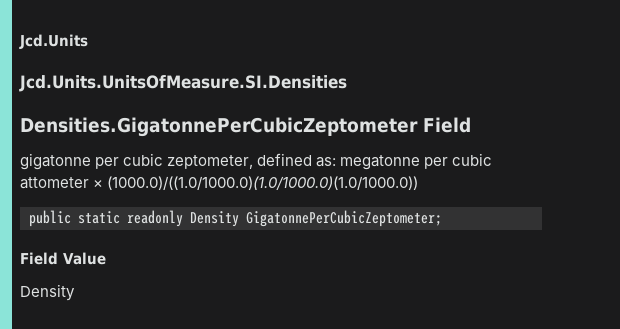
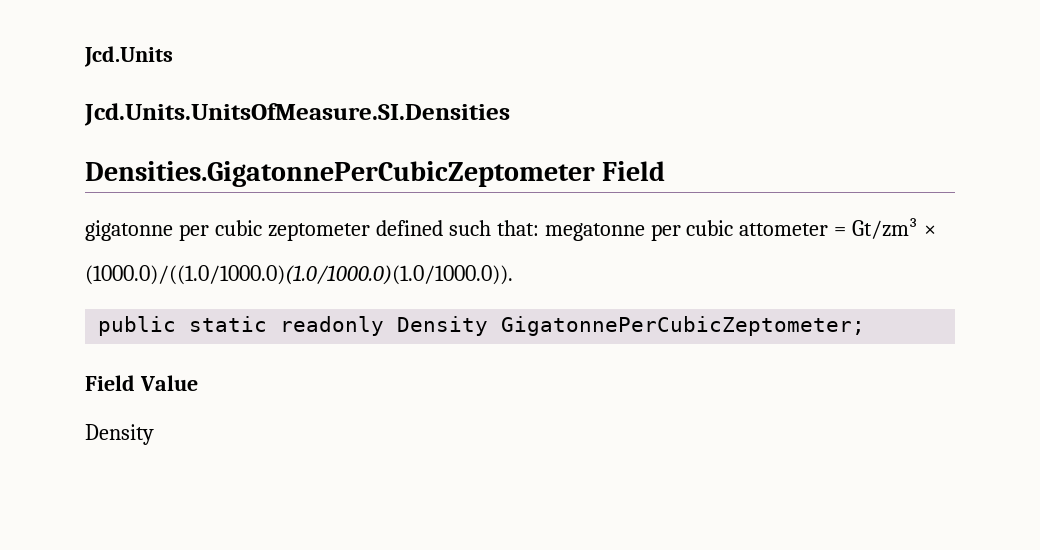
[167,153,337,169] zeptometer, defined as: -> [267,220,539,241] zeptometer defined such that:
(89, 183) none -> [834,218,919,239] = Gt/zm³
[107,176,419,190] (1000.0)/((1.0/1000.0)(1.0/1000.0)(1.0/1000.0)) -> [85,265,513,285] // (1000.0)/((1.0/1000.0)(1.0/1000.0)(1.0/1000.0)).

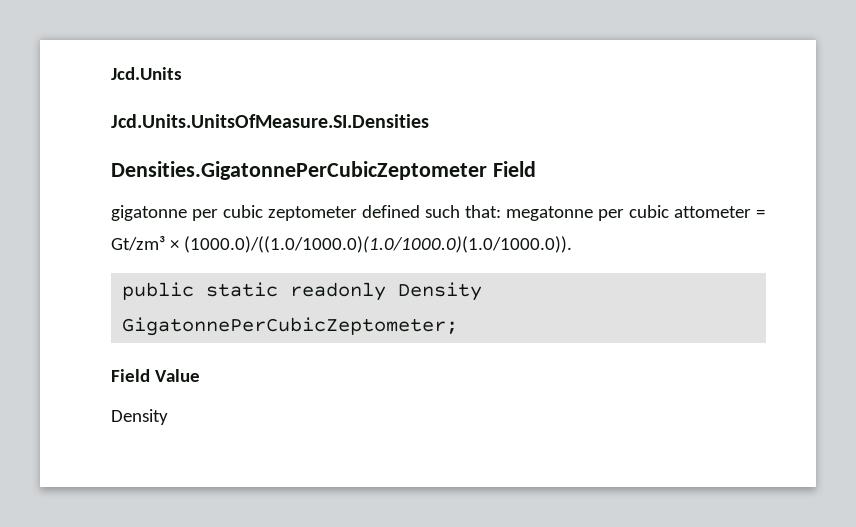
(937, 230) // -> (179, 245) none

